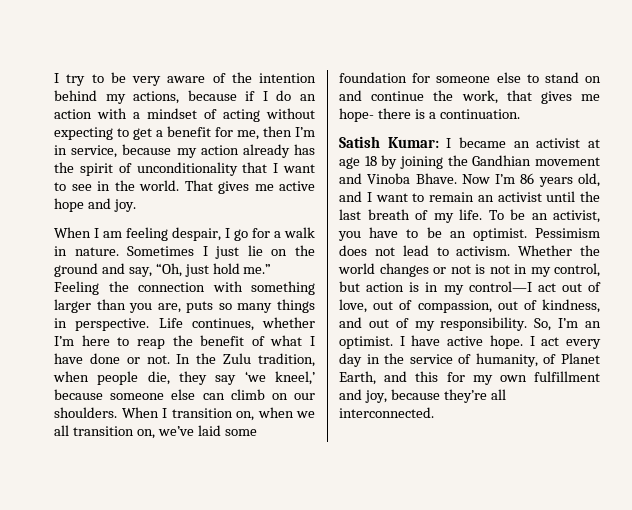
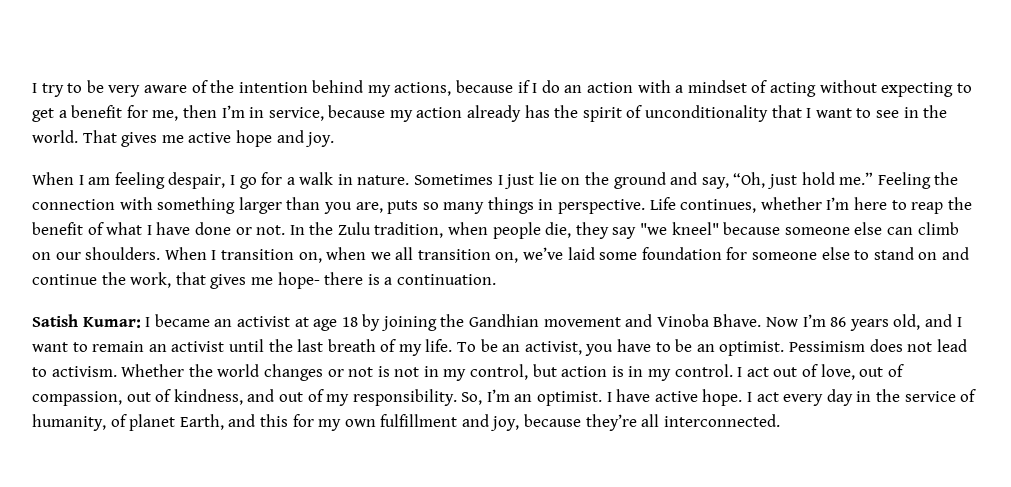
[244,371,315,385] ‘we kneel,’ -> [640,222,719,235] "we kneel"
[468,281,532,292] control—I -> [674,364,743,377] control. I
[561,353,600,364] Planet -> [129,414,176,431] planet

